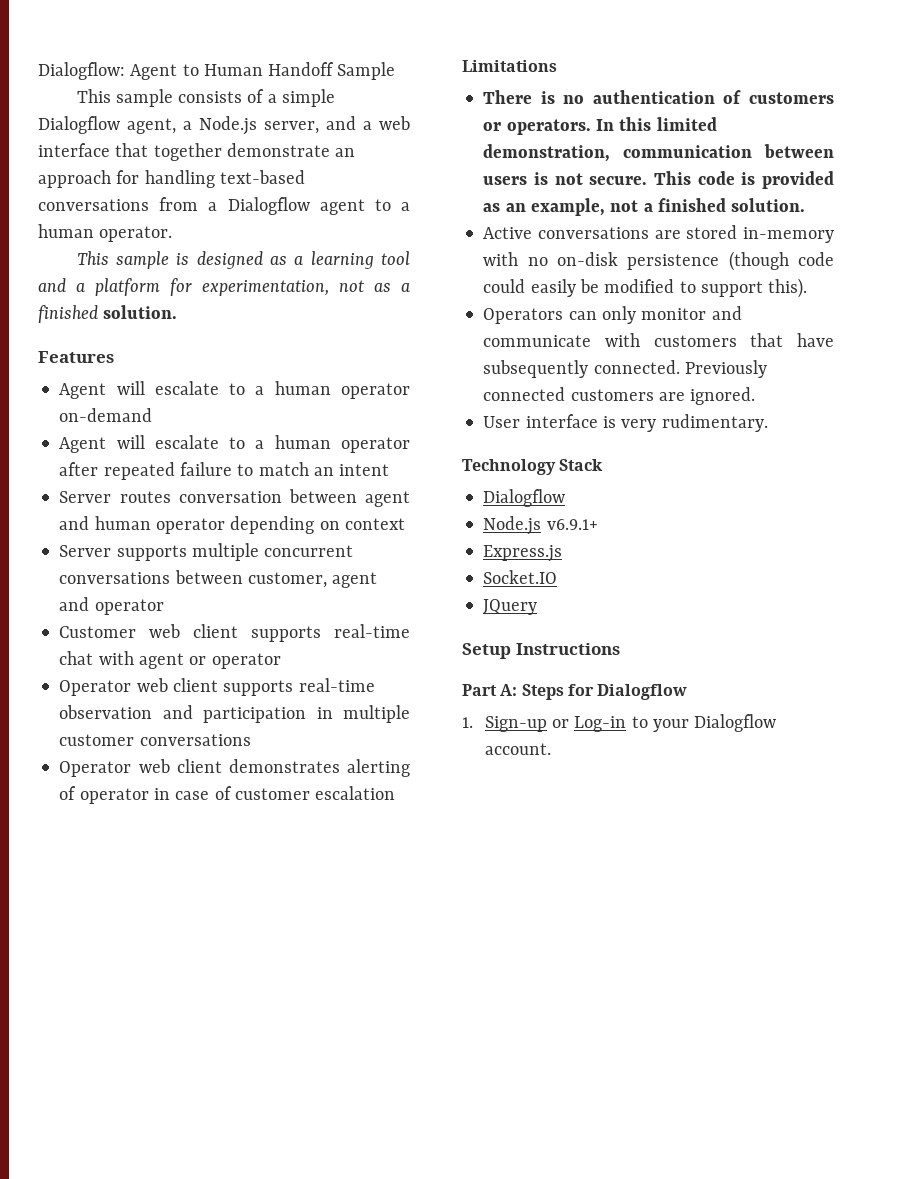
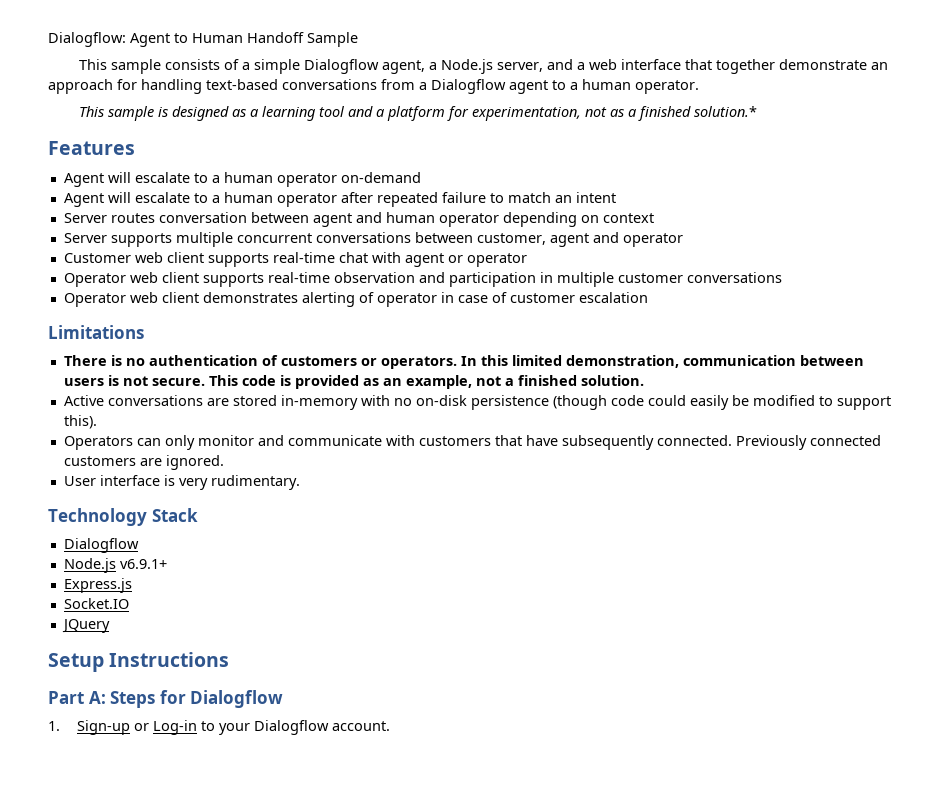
[103,305,178,319] solution. -> [693,106,757,117] solution.*

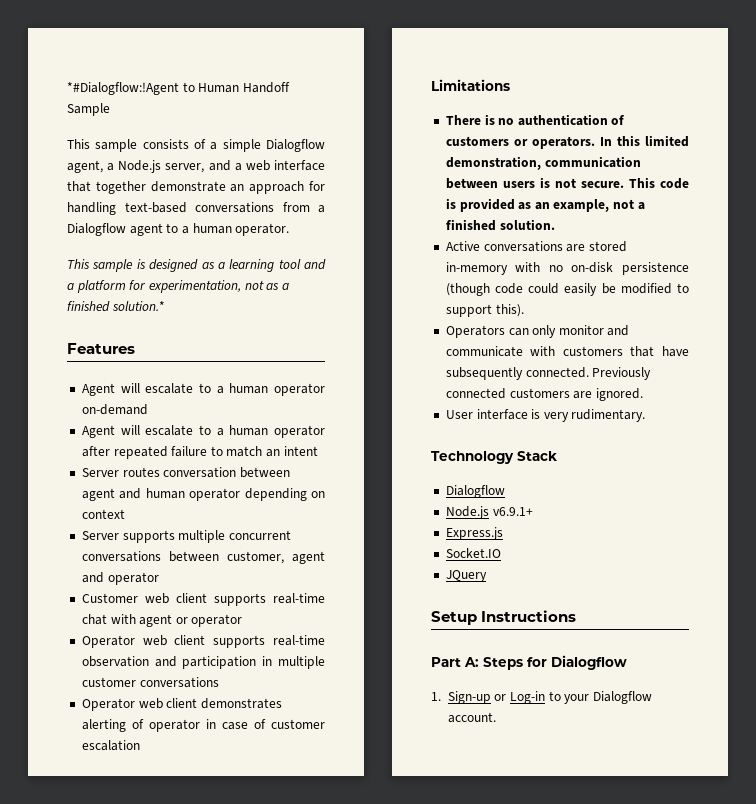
[48,32,170,47] Dialogflow: Agent -> [67,82,179,95] *#Dialogflow:!Agent

